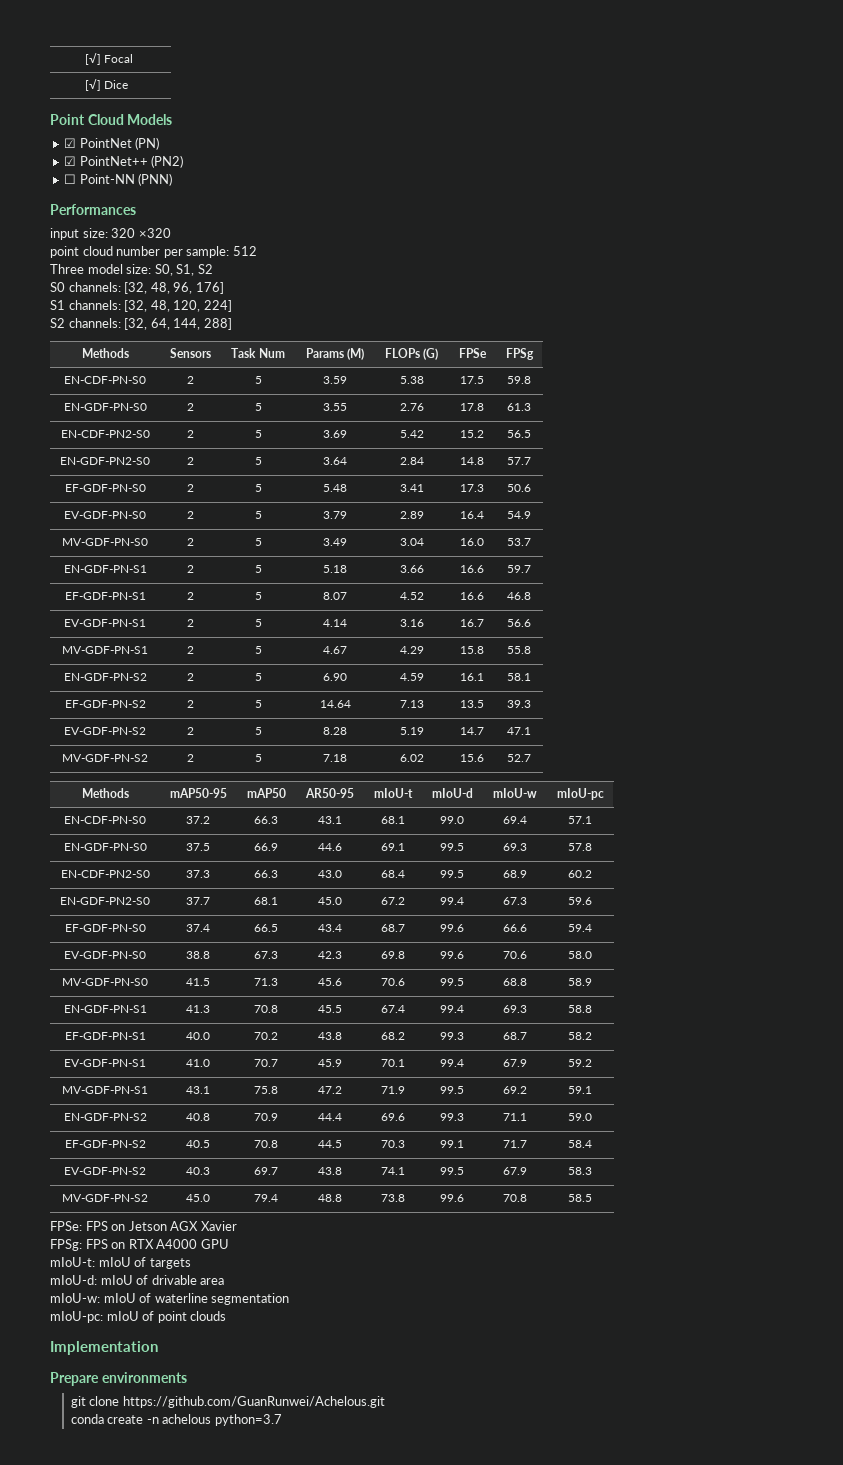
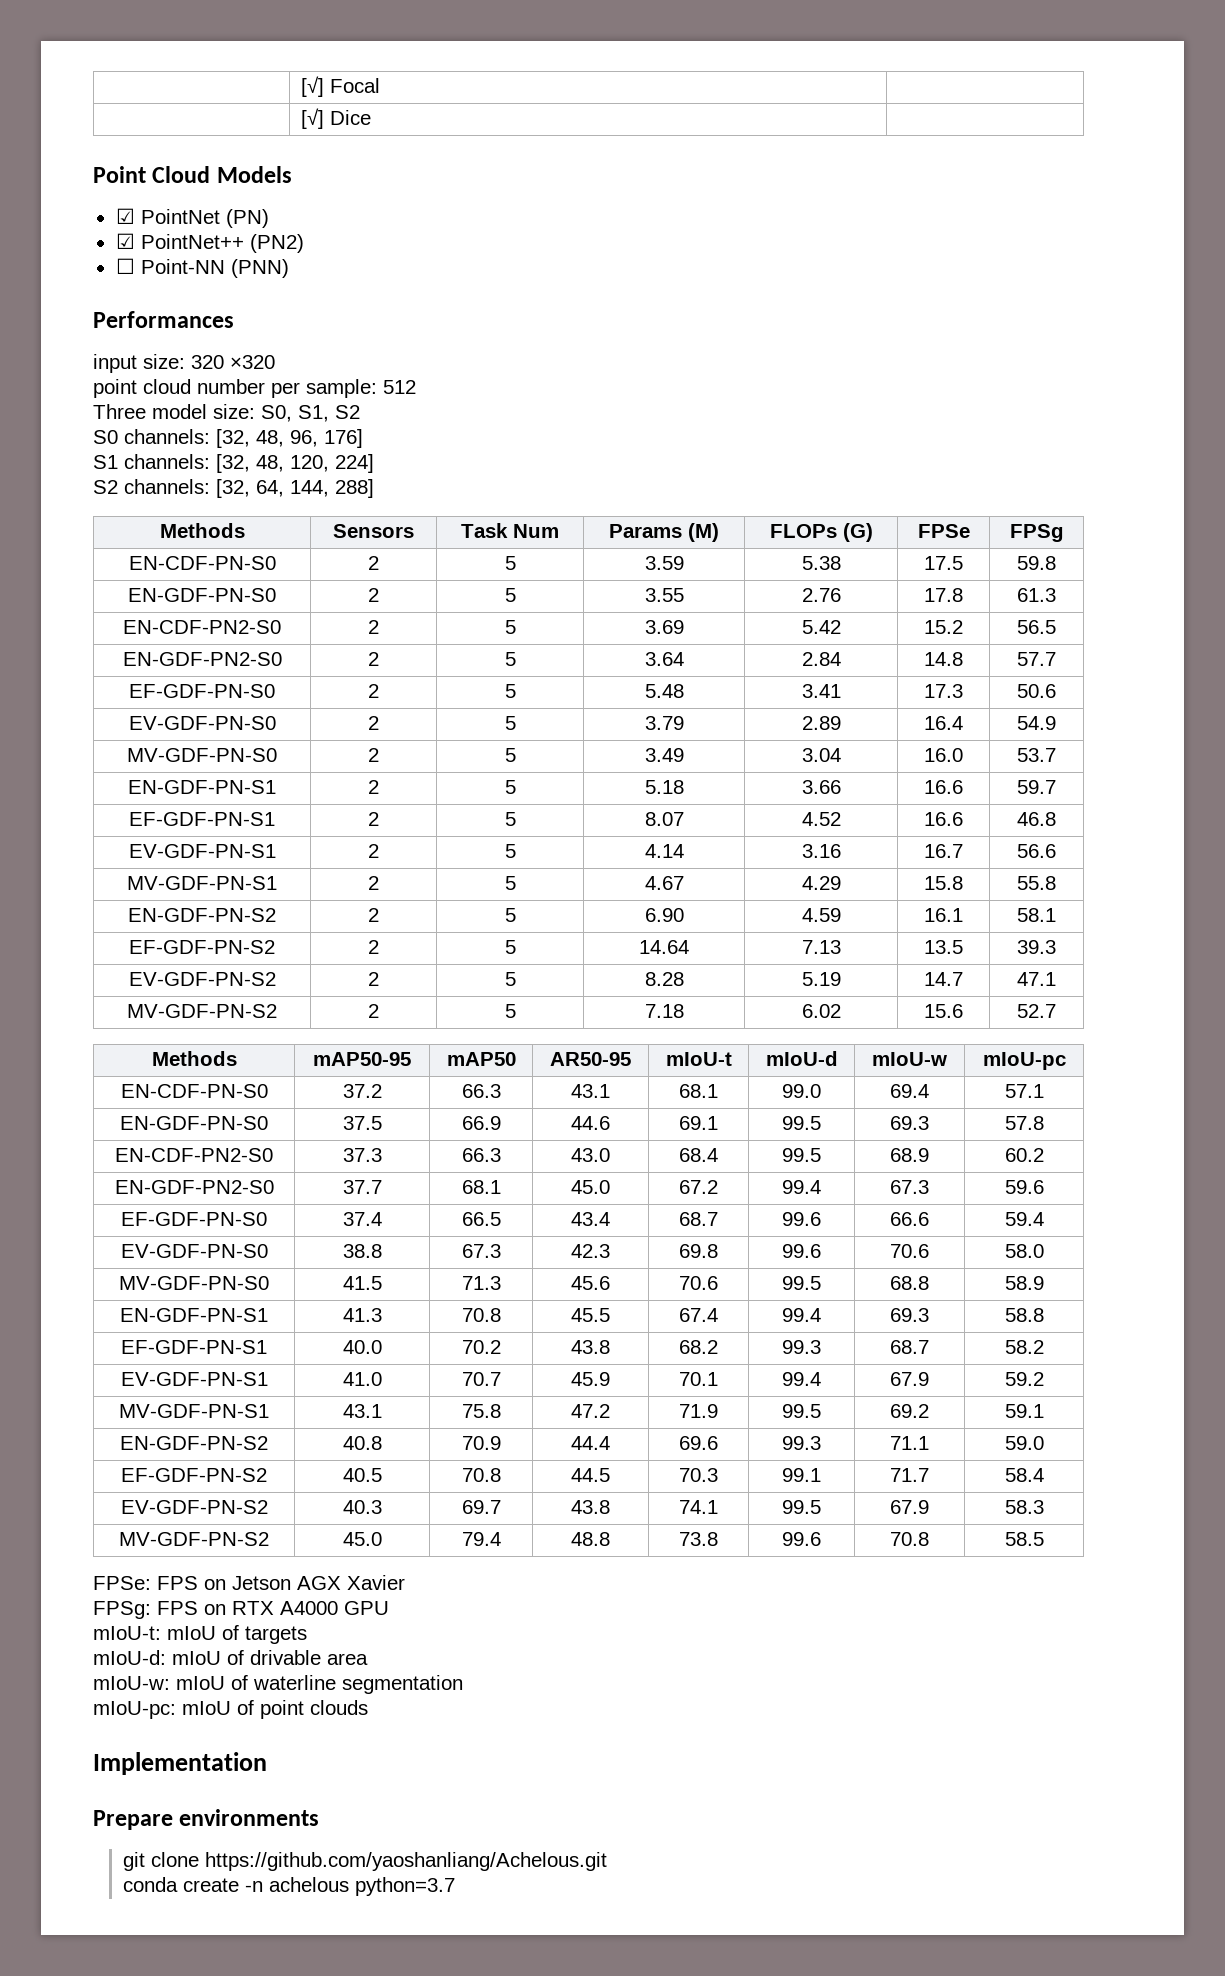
[122,1396,385,1408] https://github.com/GuanRunwei/Achelous.git -> [205,1852,608,1871] https://github.com/yaoshanliang/Achelous.git

